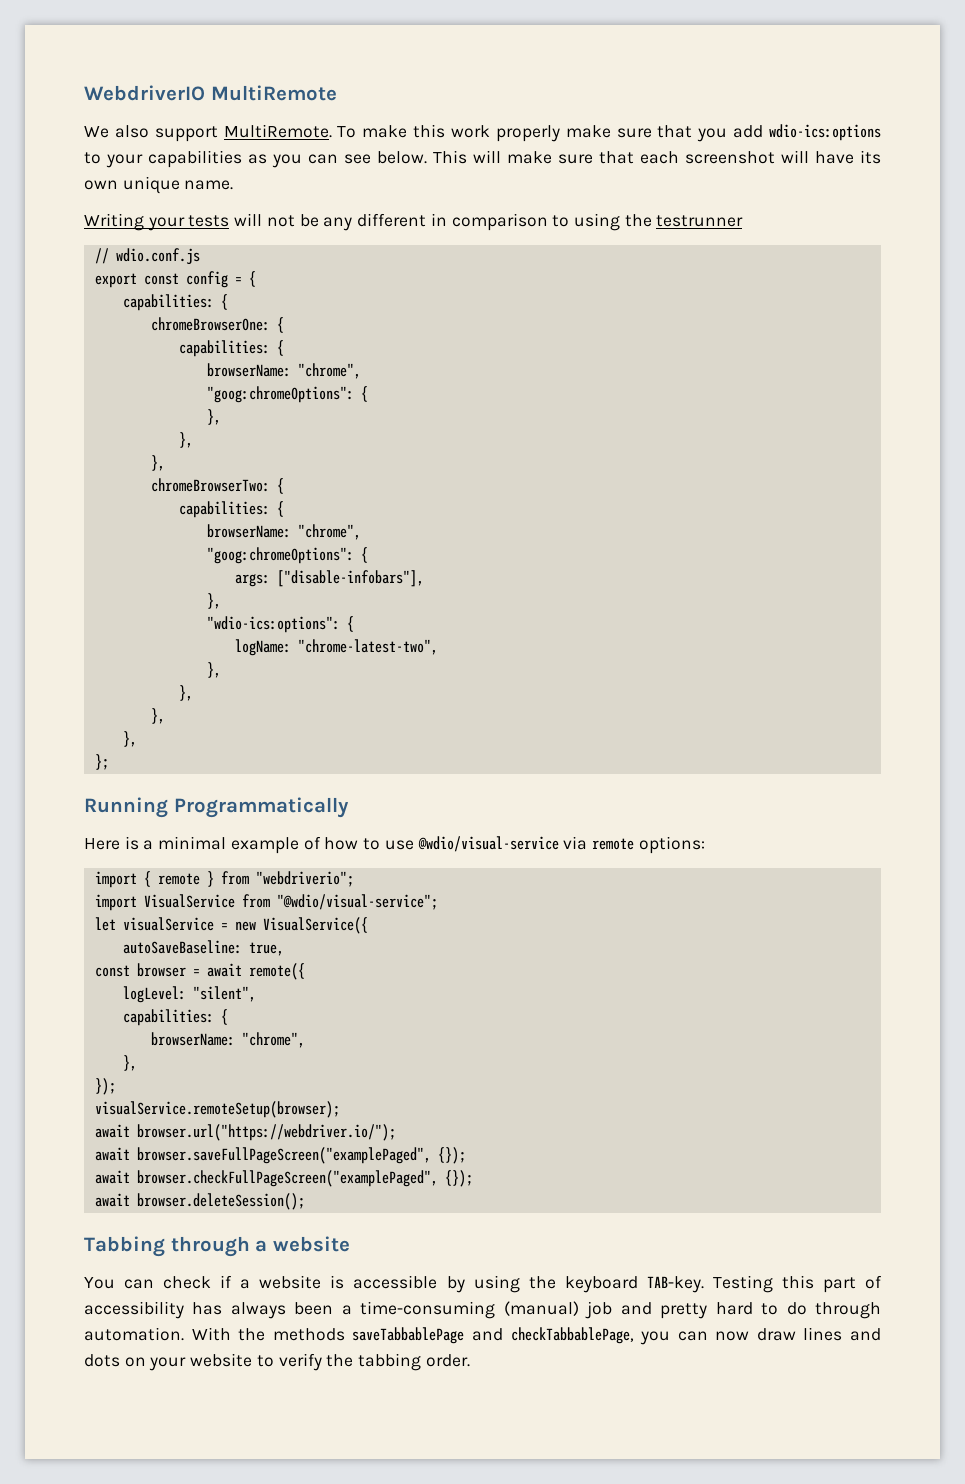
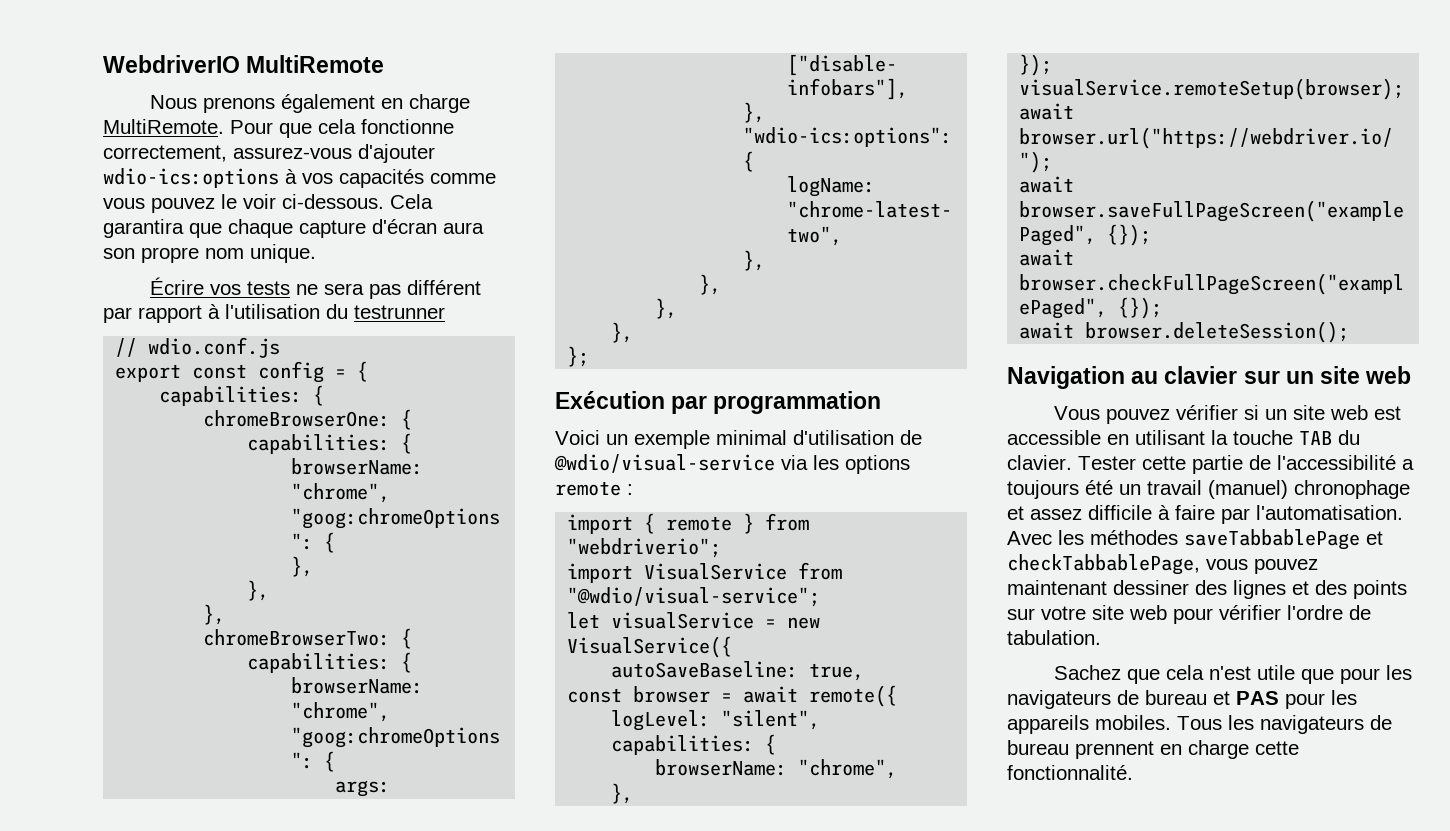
[84,124,881,142] [84,150,881,168] [84,176,234,194] [84,213,652,231] We also support MultiRemote. To make this work properly make sure that you add wdio-ics:options to your capabilities as you can see below. This will make sure that each screenshot will have its own unique name. // Writing your tests will not be any different in comparison to using the -> [149,94,470,113] [103,119,454,138] [103,144,435,163] [103,168,496,188] [103,194,433,213] [103,219,484,238] [103,244,316,263] [149,277,481,299] [103,304,348,323] Nous prenons également en charge MultiRemote. Pour que cela fonctionne correctement, assurez-vous d'ajouter wdio-ics:options à vos capacités comme vous pouvez le voir ci-dessous. Cela garantira que chaque capture d'écran aura son propre nom unique. // Écrire vos tests ne sera pas différent par rapport à l'utilisation du
[84,797,349,818] [84,836,705,854] Running Programmatically // Here is a minimal example of how to use @wdio/visual-service via remote options: -> [555,391,882,414] [555,430,922,449] [554,454,910,474] [555,481,633,496] Exécution par programmation // Voici un exemple minimal d'utilisation de @wdio/visual-service via les options remote :
[84,1236,350,1257] [84,1275,882,1293] [84,1301,881,1319] [84,1327,882,1345] [84,1353,470,1371] Tabbing through a website // You can check if a website is accessible by using the keyboard TAB-key. Testing this part of accessibility has always been a time-consuming (manual) job and pretty hard to do through automation. With the methods saveTabbablePage and checkTabbablePage, you can now draw lines and dots on your website to verify the tabbing order. -> [1007,366,1412,389] [1053,405,1401,424] [1007,430,1360,445] [1007,455,1414,474] [1007,480,1410,499] [1007,505,1403,524] [1007,529,1383,550] [1007,554,1318,575] [1007,580,1407,599] [1007,605,1371,624] [1007,630,1101,645] [1053,665,1412,684] [1007,690,1357,709] [1007,715,1392,734] [1007,740,1299,759] [1007,765,1133,780] Navigation au clavier sur un site web // Vous pouvez vérifier si un site web est accessible en utilisant la touche TAB du clavier. Tester cette partie de l'accessibilité a toujours été un travail (manuel) chronophage et assez difficile à faire par l'automatisation. Avec les méthodes saveTabbablePage et checkTabbablePage, vous pouvez maintenant dessiner des lignes et des points sur votre site web pour vérifier l'ordre de tabulation. // Sachez que cela n'est utile que pour les navigateurs de bureau et PAS pour les appareils mobiles. Tous les navigateurs de bureau prennent en charge cette fonctionnalité.

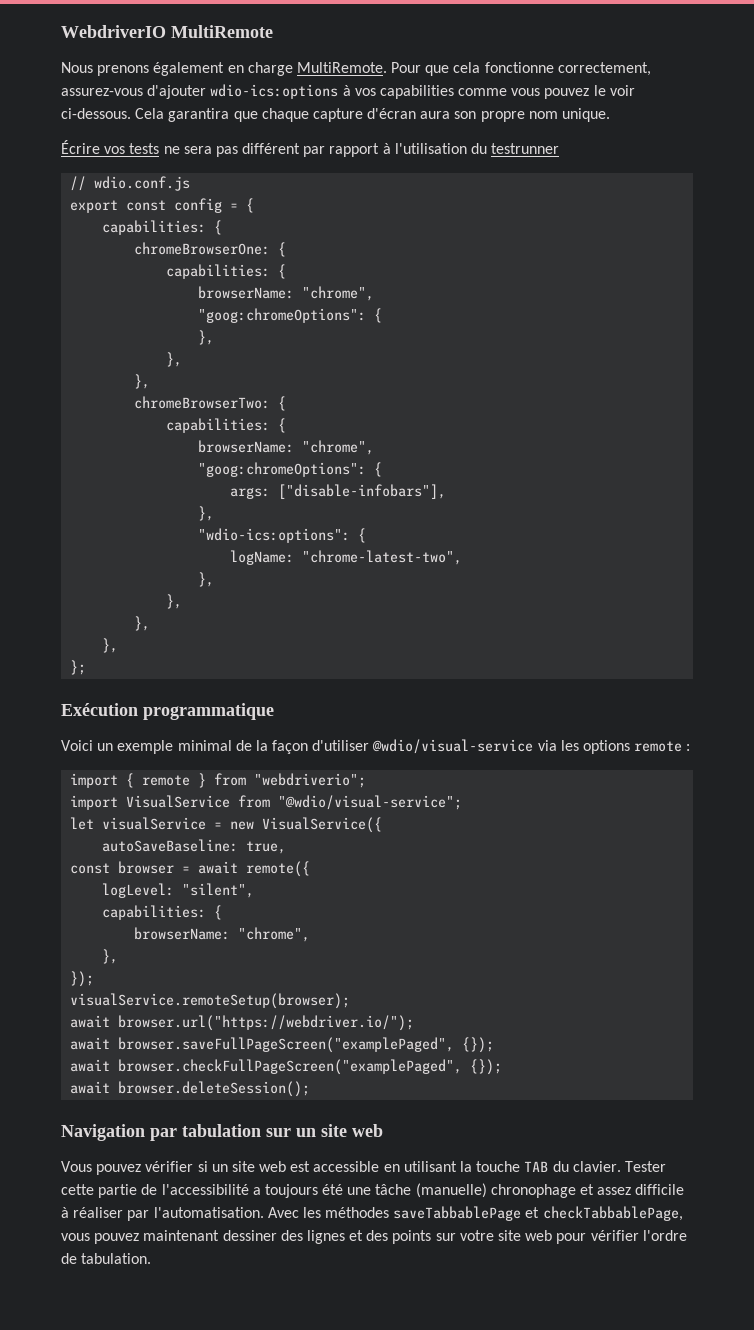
[339,169,424,188] capacités -> [379,85,454,99] capabilities
[671,391,882,414] par programmation -> [143,703,274,720] programmatique
[793,430,922,445] d'utilisation de -> [235,740,370,754] de la façon d'utiliser
[1131,366,1238,384] au clavier -> [150,1124,261,1141] par tabulation
[1119,480,1288,499] un travail (manuel) -> [347,1183,487,1198] une tâche (manuelle)
[1175,505,1215,520] faire -> [73,1207,124,1218] réaliser
[1053,665,1412,684] [1007,690,1357,709] [1007,715,1392,734] [1007,740,1299,759] [1007,765,1133,780] // Sachez que cela n'est utile que pour les navigateurs de bureau et PAS pour les appareils mobiles. Tous les navigateurs de bureau prennent en charge cette fonctionnalité. -> (152, 1258) none

